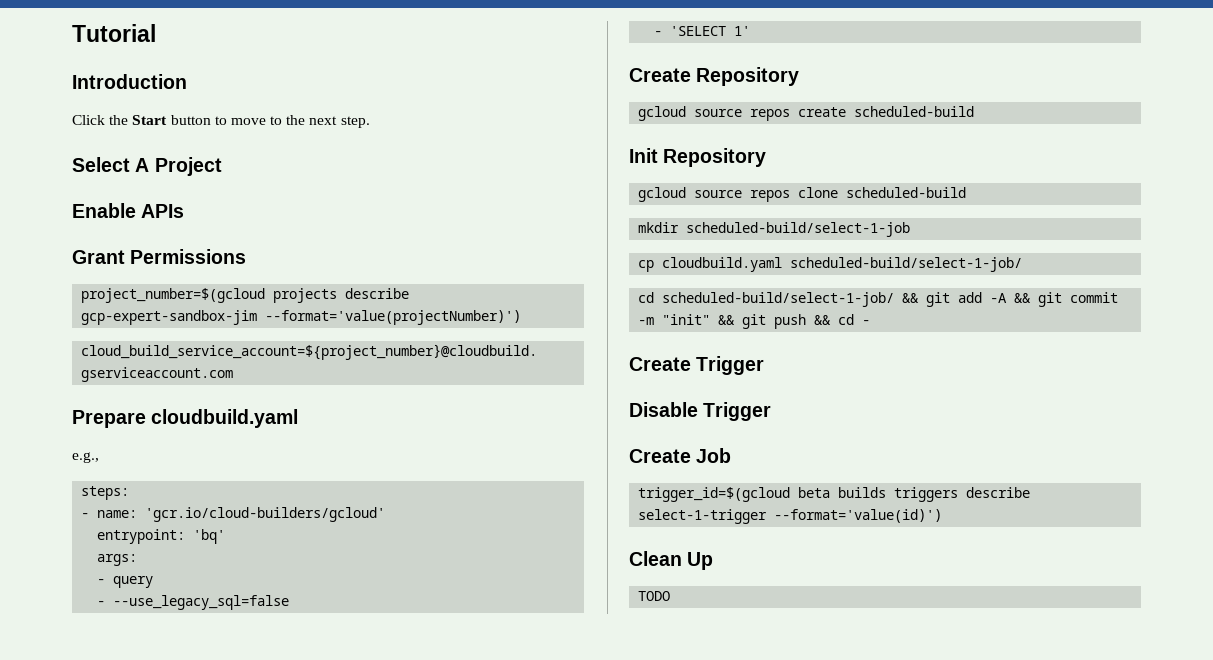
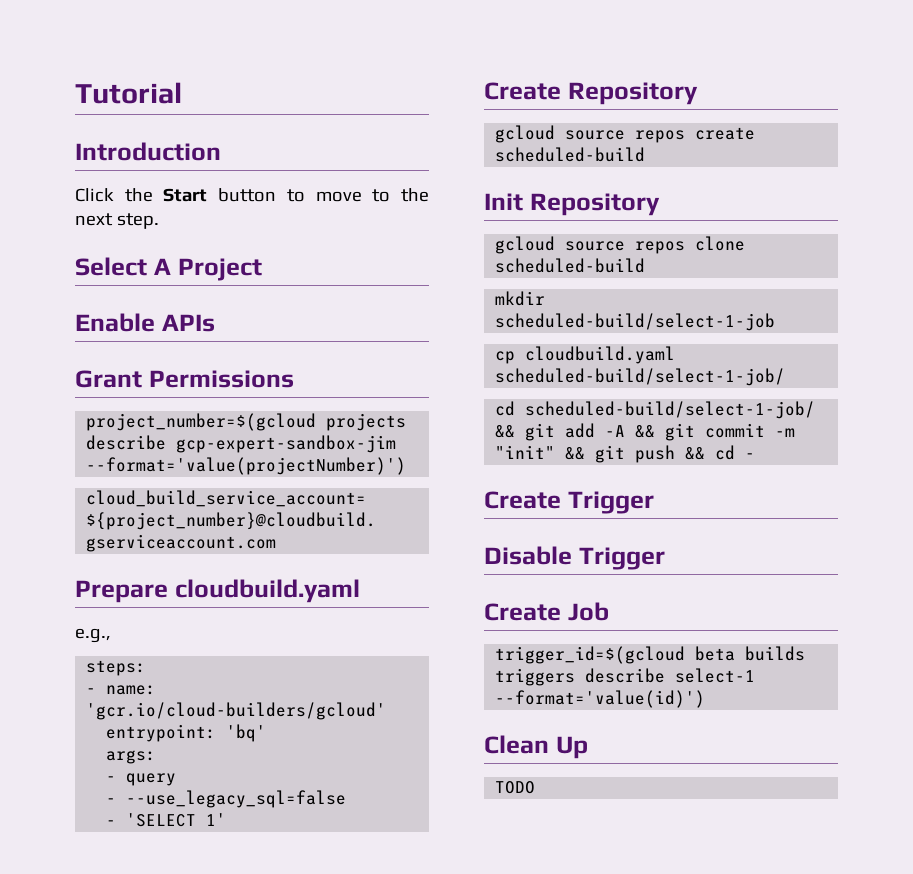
[638,509,768,524] select-1-trigger -> [675,668,756,683] select-1

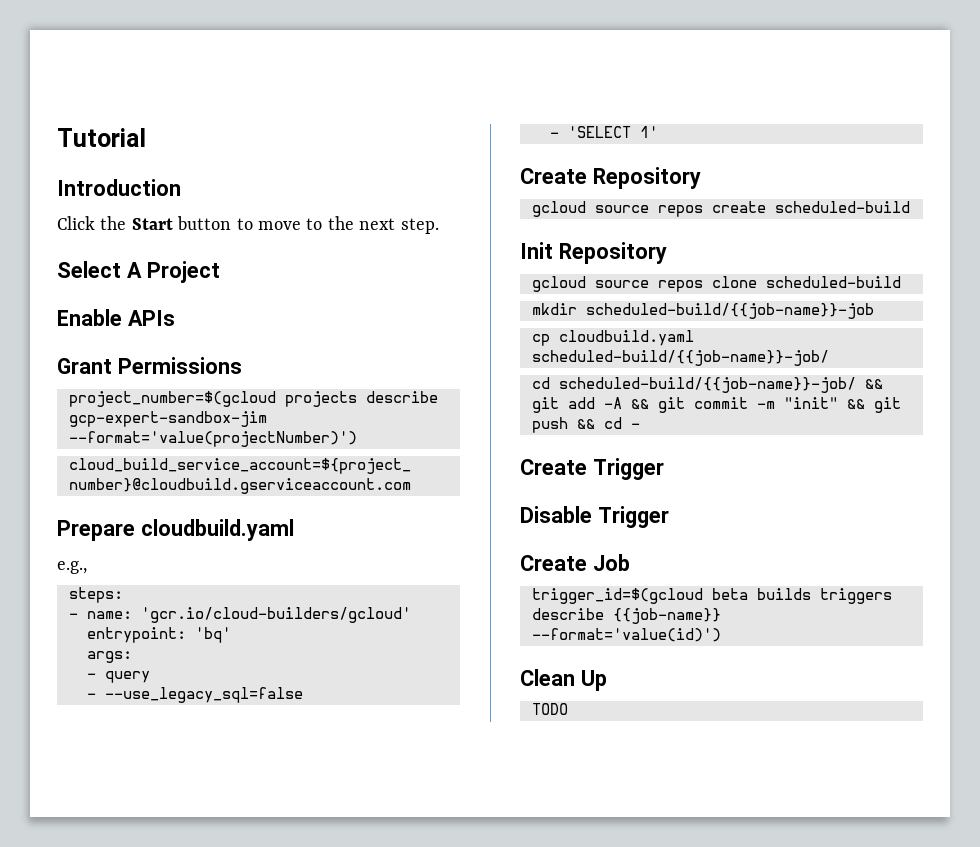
[495,313,776,331] scheduled-build/select-1-job -> [586,303,874,319] scheduled-build/{{job-name}}-job
[495,368,786,386] [495,401,816,419] scheduled-build/select-1-job/ // cd scheduled-build/select-1-job/ -> [532,350,829,366] [532,377,856,393] scheduled-build/{{job-name}}-job/ // cd scheduled-build/{{job-name}}-job/
[675,668,756,683] select-1 -> [613,608,721,624] {{job-name}}

